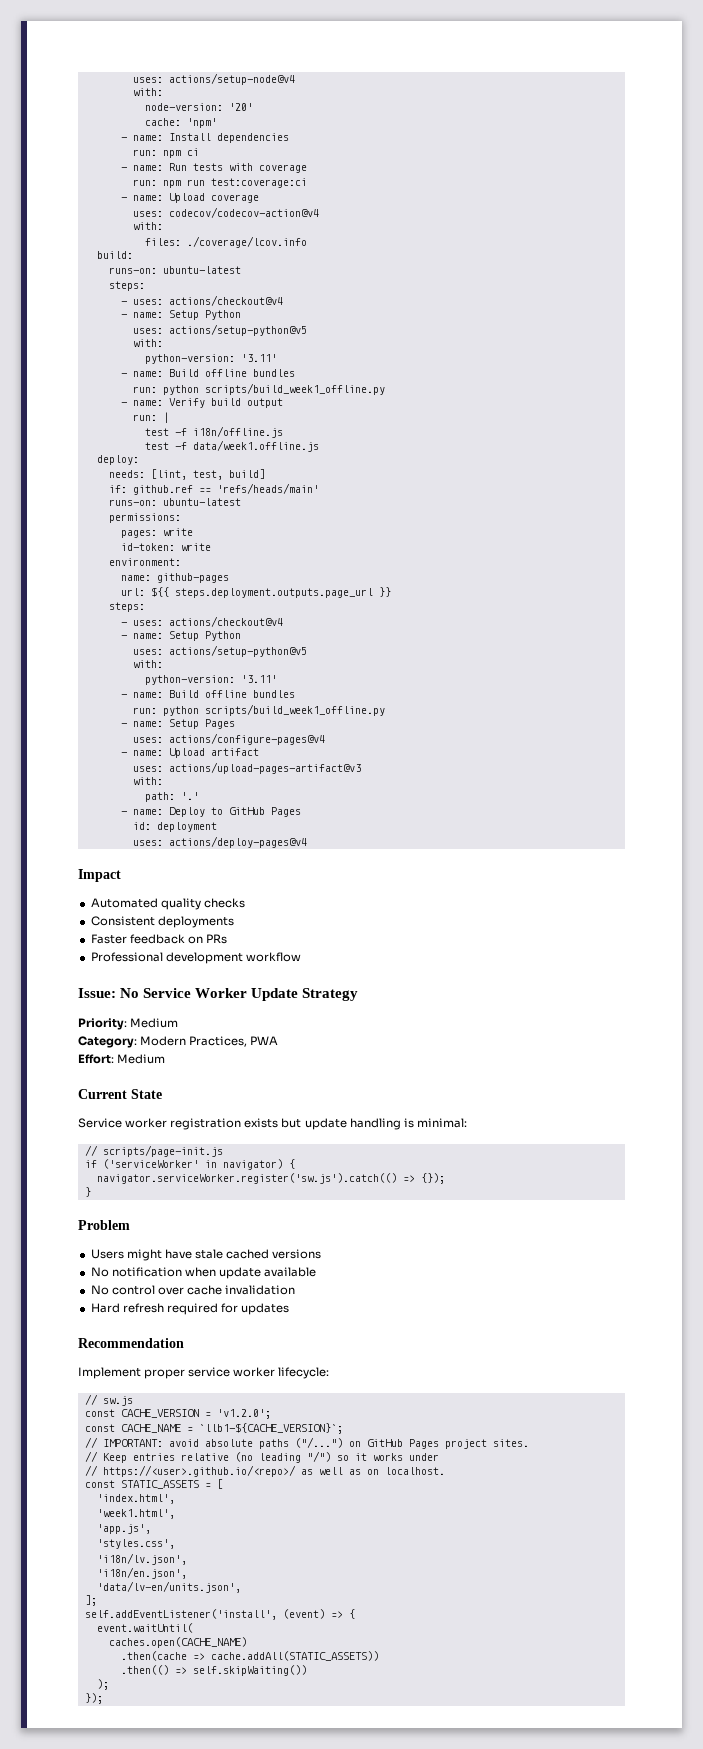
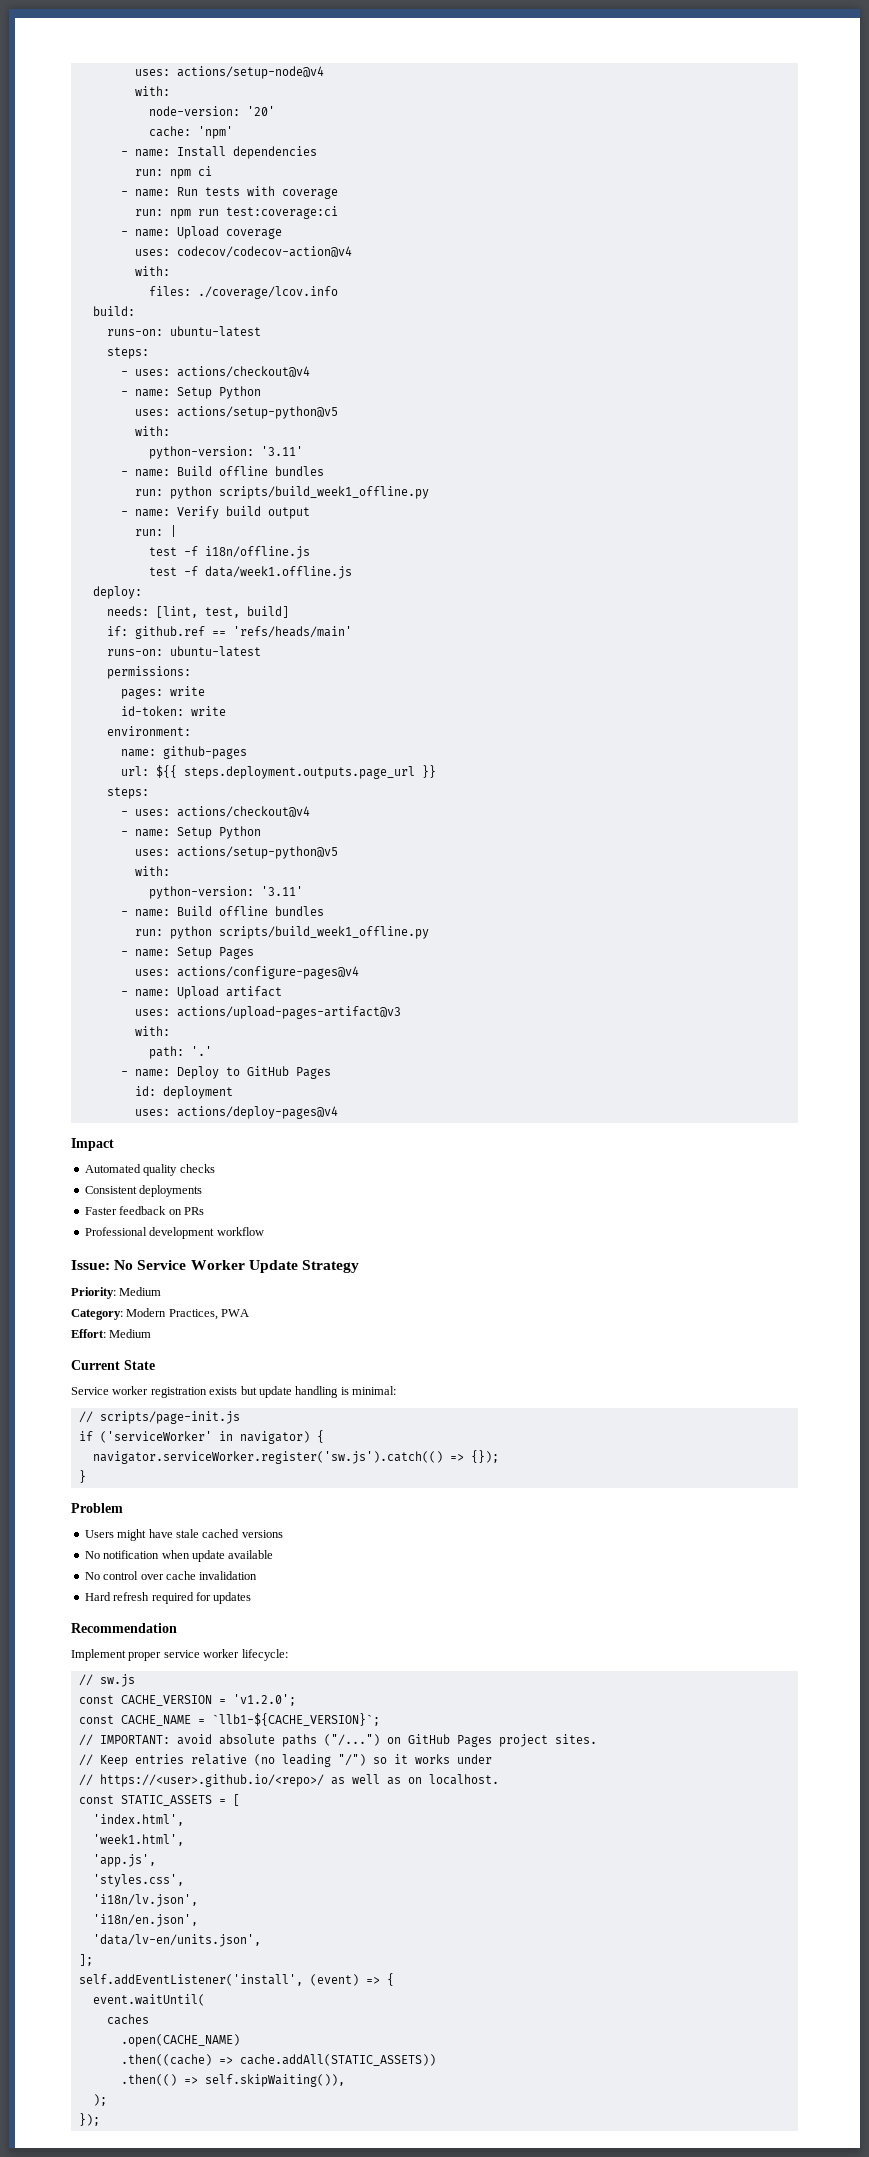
[108,1637,247,1648] [120,1651,187,1661] caches.open(CACHE_NAME) // .then(cache -> [106,2014,149,2025] [120,2034,240,2047] [120,2054,212,2066] caches // .open(CACHE_NAME) // .then((cache)
[192,1665,307,1676] self.skipWaiting()) -> [204,2074,345,2087] self.skipWaiting()),

